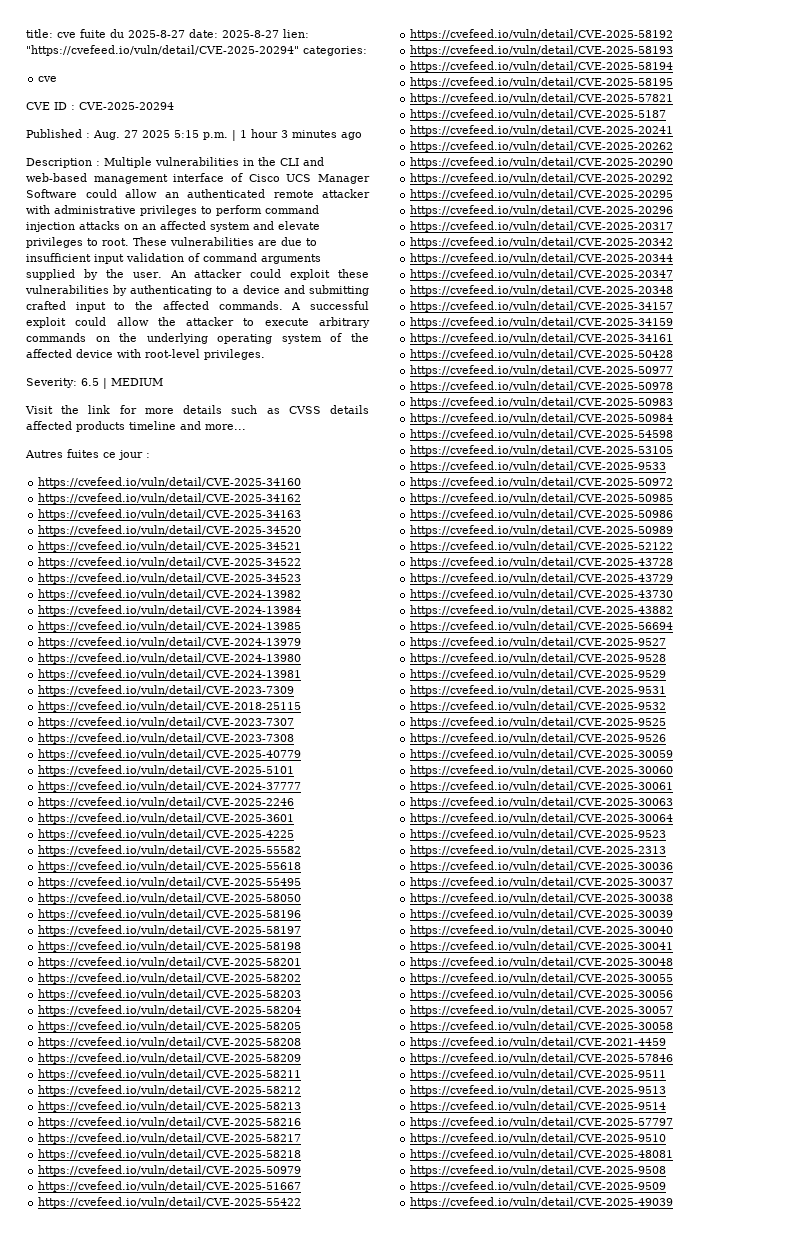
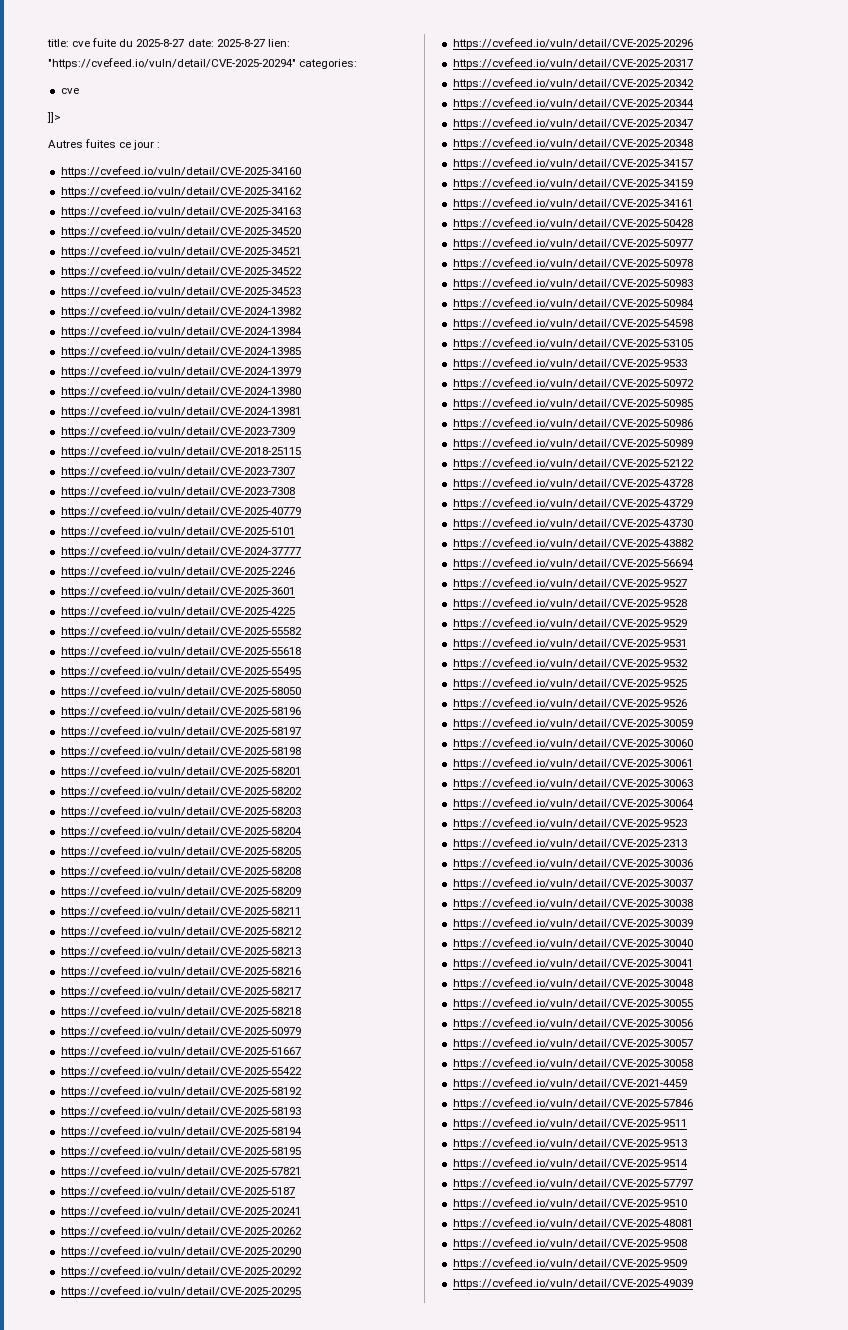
[26,102,174,110] [26,129,362,141] [26,157,324,168] [26,173,370,184] [26,189,370,198] [26,205,319,216] [26,221,320,232] [26,237,317,248] [26,253,321,264] [26,269,369,280] [25,285,369,296] [26,301,370,312] [26,317,370,328] [26,333,369,344] [26,349,265,360] [26,378,163,389] [25,405,369,414] [26,421,246,432] CVE ID : CVE-2025-20294 // Published : Aug. 27 2025 5:15 p.m. | 1 hour 3 minutes ago // Description : Multiple vulnerabilities in the CLI and web-based management interface of Cisco UCS Manager Software could allow an authenticated remote attacker with administrative privileges to perform command injection attacks on an affected system and elevate privileges to root. These vulnerabilities are due to insufficient input validation of command arguments supplied by the user. An attacker could exploit these vulnerabilities by authenticating to a device and submitting crafted input to the affected commands. A successful exploit could allow the attacker to execute arbitrary commands on the underlying operating system of the affected device with root-level privileges. // Severity: 6.5 | MEDIUM // Visit the link for more details such as CVSS details affected products timeline and more... -> [47,112,61,123] ]]>

